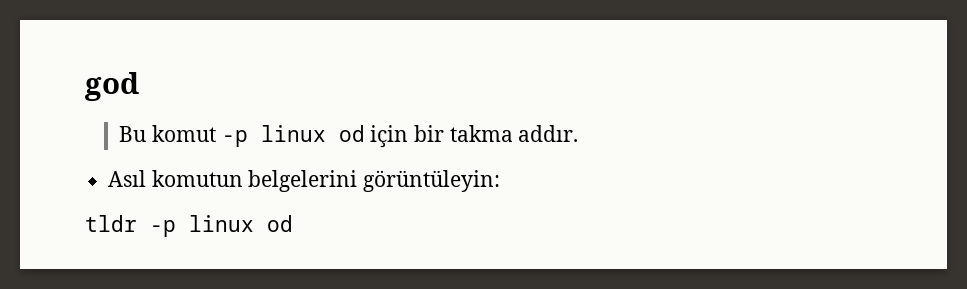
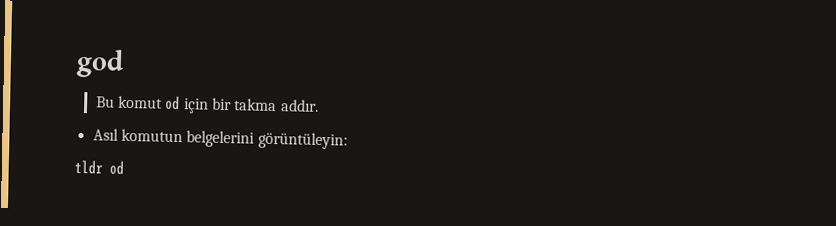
[221,125,326,147] -p linux -> (163, 102) none
[150,215,254,237] -p linux -> (103, 167) none

